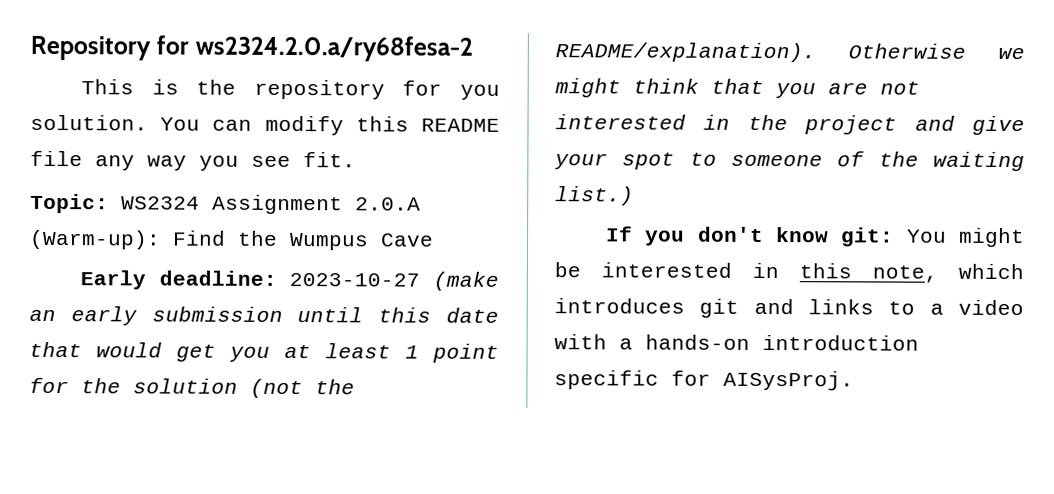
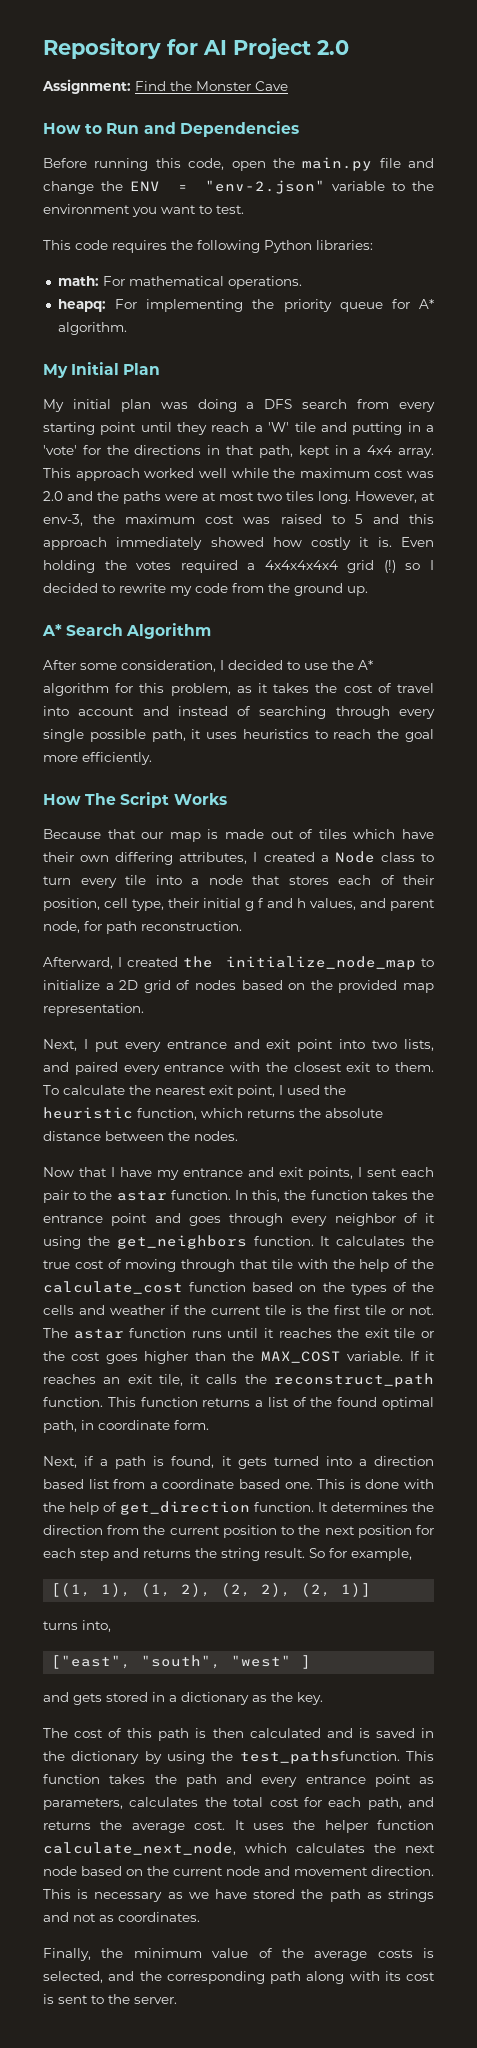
[194,35,473,62] [80,79,500,100] [30,114,500,136] [30,150,356,171] [30,193,421,215] [29,229,434,251] [79,270,499,291] [29,306,499,326] [29,341,499,363] [29,377,355,399] [555,42,1025,63] [555,78,920,99] [555,114,1025,136] [554,151,1025,172] [555,186,634,206] [605,226,1025,248] [554,262,1024,283] [554,298,1024,318] [554,334,919,351] [554,370,854,391] ws2324.2.0.a/ry68fesa-2 // This is the repository for you solution. You can modify this README file any way you see fit. // Topic: WS2324 Assignment 2.0.A (Warm-up): Find the Wumpus Cave // Early deadline: 2023-10-27 (make an early submission until this date that would get you at least 1 point for the solution (not the README/explanation). Otherwise we might think that you are not interested in the project and give your spot to someone of the waiting list.) // If you don't know git: You might be interested in this note, which introduces git and links to a video with a hands-on introduction specific for AISysProj. -> [203,38,349,59] [42,79,288,94] [43,121,299,137] [43,157,434,171] [43,180,434,194] [43,204,244,217] [43,240,373,253] [57,276,302,289] [57,299,434,312] [57,322,127,335] [43,362,161,378] [43,399,436,412] [43,422,435,435] [43,445,434,458] [43,468,434,481] [43,491,435,504] [43,514,434,526] [43,537,434,550] [43,560,434,573] [43,583,368,596] [42,623,212,639] [43,660,373,672] [43,683,434,696] [43,706,435,719] [43,729,434,742] [43,752,152,765] [43,792,227,808] [43,829,435,842] [43,851,434,865] [43,875,434,888] [43,898,435,911] [43,921,242,934] [43,956,434,970] [43,980,434,993] [43,1003,144,1016] [43,1039,434,1052] [43,1062,434,1075] [43,1085,346,1098] [43,1107,383,1120] [43,1131,238,1141] [43,1167,434,1180] [43,1190,434,1203] [43,1213,435,1226] [43,1235,434,1249] [43,1259,434,1272] [43,1281,435,1295] [43,1305,434,1315] [43,1328,435,1339] [43,1351,436,1364] [43,1373,434,1387] [43,1397,434,1410] [43,1420,209,1433] [43,1456,434,1469] [43,1479,435,1489] [43,1501,434,1515] [43,1525,435,1538] [43,1548,412,1561] [51,1583,372,1597] [43,1620,111,1632] [51,1655,312,1669] [43,1692,323,1705] [43,1728,434,1741] [43,1750,434,1764] [43,1774,434,1787] [43,1797,434,1810] [43,1820,434,1833] [43,1842,435,1855] [43,1866,434,1876] [43,1889,434,1902] [43,1912,200,1922] [43,1948,434,1961] [43,1971,435,1984] [43,1994,177,2004] AI Project 2.0 // Assignment: Find the Monster Cave // How to Run and Dependencies // Before running this code, open the main.py file and change the ENV = "env-2.json" variable to the environment you want to test. // This code requires the following Python libraries: // math: For mathematical operations. // heapq: For implementing the priority queue for A* algorithm. // My Initial Plan // My initial plan was doing a DFS search from every starting point until they reach a 'W' tile and putting in a 'vote' for the directions in that path, kept in a 4x4 array. This approach worked well while the maximum cost was 2.0 and the paths were at most two tiles long. However, at env-3, the maximum cost was raised to 5 and this approach immediately showed how costly it is. Even holding the votes required a 4x4x4x4x4 grid (!) so I decided to rewrite my code from the ground up. // A* Search Algorithm // After some consideration, I decided to use the A* algorithm for this problem, as it takes the cost of travel into account and instead of searching through every single possible path, it uses heuristics to reach the goal more efficiently. // How The Script Works // Because that our map is made out of tiles which have their own differing attributes, I created a Node class to turn every tile into a node that stores each of their position, cell type, their initial g f and h values, and parent node, for path reconstruction. // Afterward, I created the initialize_node_map to initialize a 2D grid of nodes based on the provided map representation. // Next, I put every entrance and exit point into two lists, and paired every entrance with the closest exit to them. To calculate the nearest exit point, I used the heuristic function, which returns the absolute distance between the nodes. // Now that I have my entrance and exit points, I sent each pair to the astar function. In this, the function takes the entrance point and goes through every neighbor of it using the get_neighbors function. It calculates the true cost of moving through that tile with the help of the calculate_cost function based on the types of the cells and weather if the current tile is the first tile or not. The astar function runs until it reaches the exit tile or the cost goes higher than the MAX_COST variable. If it reaches an exit tile, it calls the reconstruct_path function. This function returns a list of the found optimal path, in coordinate form. // Next, if a path is found, it gets turned into a direction based list from a coordinate based one. This is done with the help of get_direction function. It determines the direction from the current position to the next position for each step and returns the string result. So for example, // [(1, 1), (1, 2), (2, 2), (2, 1)] // turns into, // ["east", "south", "west" ] // and gets stored in a dictionary as the key. // The cost of this path is then calculated and is saved in the dictionary by using the test_pathsfunction. This function takes the path and every entrance point as parameters, calculates the total cost for each path, and returns the average cost. It uses the helper function calculate_next_node, which calculates the next node based on the current node and movement direction. This is necessary as we have stored the path as strings and not as coordinates. // Finally, the minimum value of the average costs is selected, and the corresponding path along with its cost is sent to the server.

